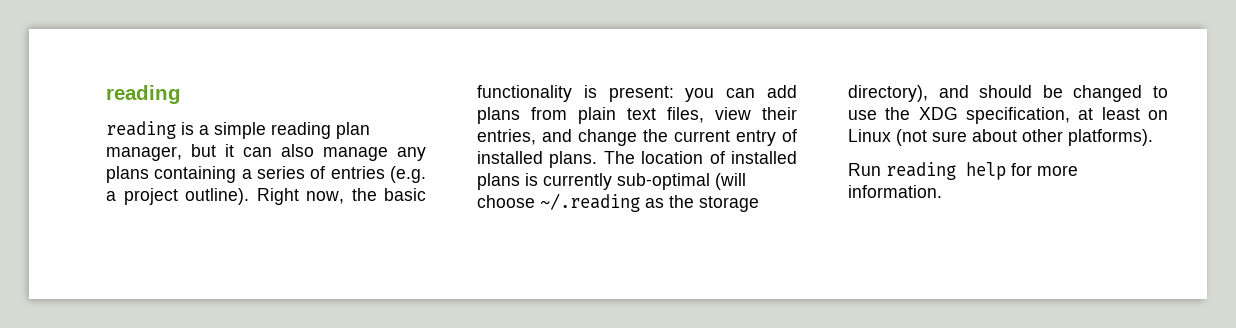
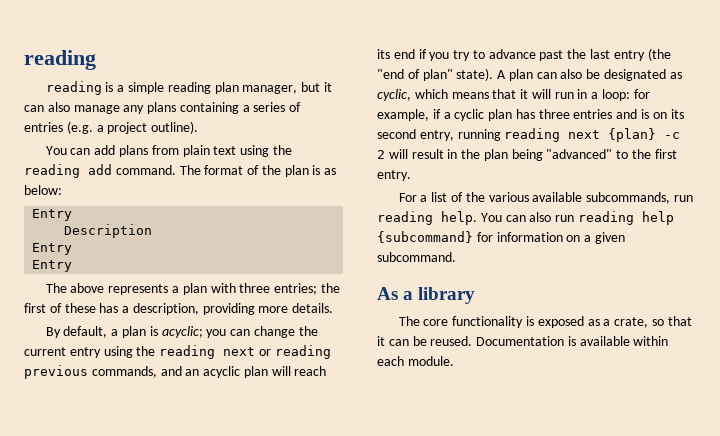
[256,188,426,205] [477,85,715,102] Right now, the basic functionality is present: you -> [45,146,67,155] // You
[667,107,797,123] [477,129,797,146] [477,151,797,168] [477,173,746,190] [477,193,759,212] [848,85,1168,102] [848,107,1168,124] [848,129,1153,146] [848,162,1078,180] [848,185,942,198] files, view their entries, and change the current entry of installed plans. The location of installed plans is currently sub-optimal (will choose ~/.reading as the storage directory), and should be changed to use the XDG specification, at least on Linux (not sure about other platforms). // Run reading help for more information. -> [240,145,292,157] [24,164,337,178] [24,185,62,195] [32,209,73,221] [64,224,153,238] [32,243,73,255] [32,260,73,272] [45,283,340,295] [24,303,334,315] [45,326,318,338] [24,345,331,359] [24,365,327,379] [377,48,671,61] [377,68,682,81] [377,89,650,101] [377,109,684,121] [377,128,681,142] [377,149,677,161] [377,170,411,181] [398,192,693,204] [377,211,674,225] [377,231,625,244] [377,252,456,262] [377,287,476,304] [398,316,692,328] [377,336,669,346] [377,356,454,366] using the reading add command. The format of the plan is as below: // Entry // Description // Entry // Entry // The above represents a plan with three entries; the first of these has a description, providing more details. // By default, a plan is acyclic; you can change the current entry using the reading next or reading previous commands, and an acyclic plan will reach its end if you try to advance past the last entry (the "end of plan" state). A plan can also be designated as cyclic, which means that it will run in a loop: for example, if a cyclic plan has three entries and is on its second entry, running reading next {plan} -c 2 will result in the plan being "advanced" to the first entry. // For a list of the various available subcommands, run reading help. You can also run reading help {subcommand} for information on a given subcommand. // As a library // The core functionality is exposed as a crate, so that it can be reused. Documentation is available within each module.

